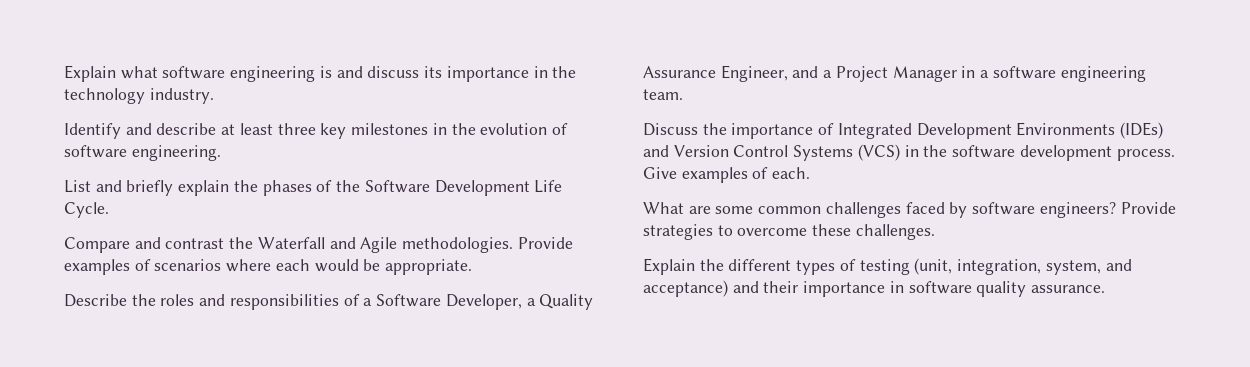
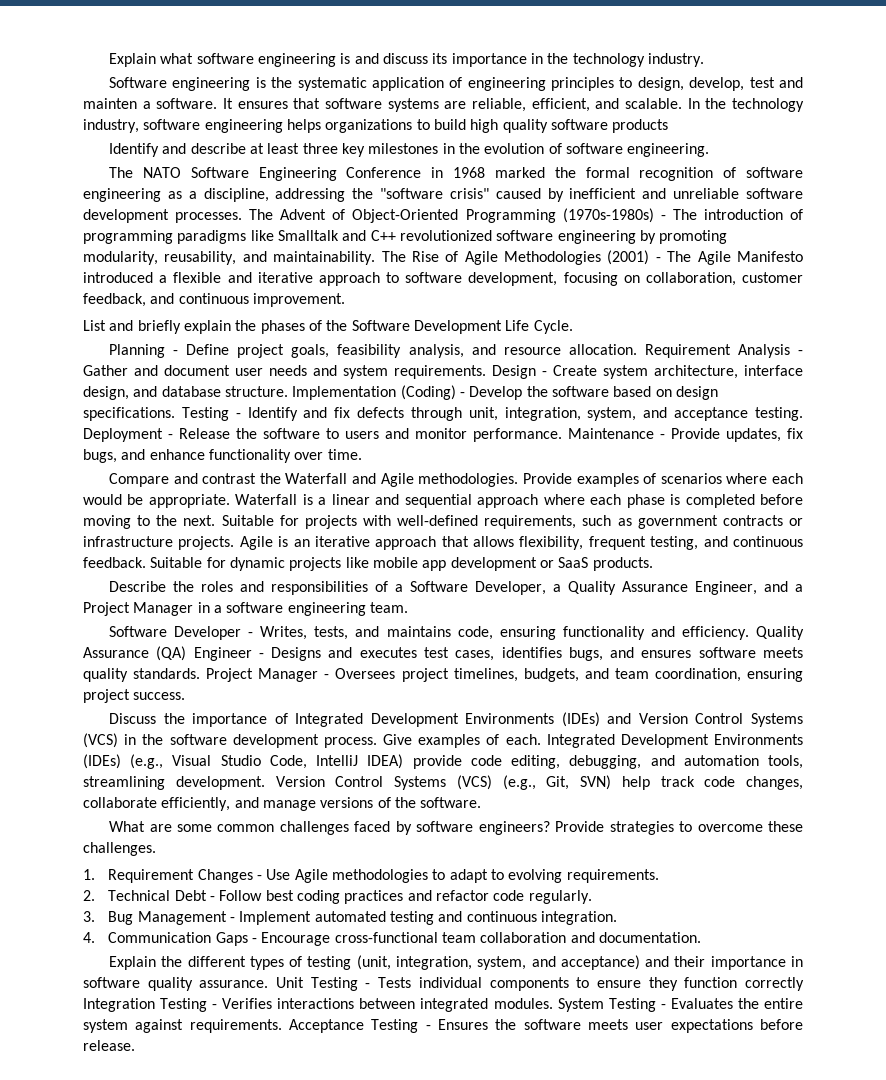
(214, 96) none -> [109,77,804,91] [83,98,804,112] [83,119,669,133] // Software engineering is the systematic application of engineering principles to design, develop, test and mainten a software. It ensures that software systems are reliable, efficient, and scalable. In the technology industry, software engineering helps organizations to build high quality software products
(221, 153) none -> [109,167,803,181] [83,188,803,202] [83,208,804,223] [83,230,728,244] [83,250,803,265] [83,272,803,286] [83,293,345,307] // The NATO Software Engineering Conference in 1968 marked the formal recognition of software engineering as a discipline, addressing the "software crisis" caused by inefficient and unreliable software development processes. The Advent of Object-Oriented Programming (1970s-1980s) - The introduction of programming paradigms like Smalltalk and C++ revolutionized software engineering by promoting modularity, reusability, and maintainability. The Rise of Agile Methodologies (2001) - The Agile Manifesto introduced a flexible and iterative approach to software development, focusing on collaboration, customer feedback, and continuous improvement.
(109, 210) none -> [109,344,803,358] [83,365,803,379] [83,385,718,400] [83,407,803,421] [83,428,803,442] [83,449,362,463] // Planning - Define project goals, feasibility analysis, and resource allocation. Requirement Analysis - Gather and document user needs and system requirements. Design - Create system architecture, interface design, and database structure. Implementation (Coding) - Develop the software based on design specifications. Testing - Identify and fix defects through unit, integration, system, and acceptance testing. Deployment - Release the software to users and monitor performance. Maintenance - Provide updates, fix bugs, and enhance functionality over time.
(473, 267) none -> [235,494,804,508] [83,515,803,529] [83,536,803,550] [83,557,653,571] Waterfall is a linear and sequential approach where each phase is completed before moving to the next. Suitable for projects with well-defined requirements, such as government contracts or infrastructure projects. Agile is an iterative approach that allows flexibility, frequent testing, and continuous feedback. Suitable for dynamic projects like mobile app development or SaaS products.
(683, 94) none -> [109,626,805,640] [83,646,804,661] [83,668,804,682] [83,689,186,703] // Software Developer - Writes, tests, and maintains code, ensuring functionality and efficiency. Quality Assurance (QA) Engineer - Designs and executes test cases, identifies bugs, and ensures software meets quality standards. Project Manager - Oversees project timelines, budgets, and team coordination, ensuring project success.
(811, 173) none -> [546,734,803,748] [83,754,804,769] [83,775,803,790] [83,797,482,811] Integrated Development Environments (IDEs) (e.g., Visual Studio Code, IntelliJ IDEA) provide code editing, debugging, and automation tools, streamlining development. Version Control Systems (VCS) (e.g., Git, SVN) help track code changes, collaborate efficiently, and manage versions of the software.
(935, 232) none -> [83,869,659,883] [83,890,592,904] [83,911,617,925] [83,932,701,946] // 1. Requirement Changes - Use Agile methodologies to adapt to evolving requirements. // 2. Technical Debt - Follow best coding practices and refactor code regularly. // 3. Bug Management - Implement automated testing and continuous integration. // 4. Communication Gaps - Encourage cross-functional team collaboration and documentation.
(1106, 289) none -> [276,977,805,991] [83,998,804,1012] [83,1019,803,1033] [83,1040,135,1051] Unit Testing - Tests individual components to ensure they function correctly Integration Testing - Verifies interactions between integrated modules. System Testing - Evaluates the entire system against requirements. Acceptance Testing - Ensures the software meets user expectations before release.

